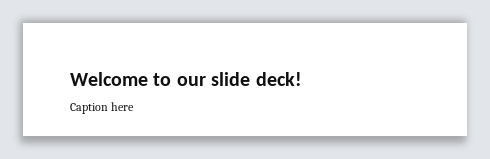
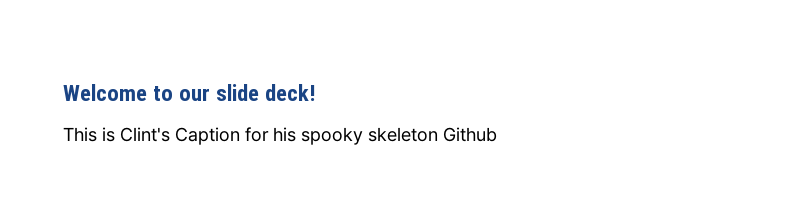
[70,102,135,114] Caption here -> [63,127,497,145] This is Clint's Caption for his spooky skeleton Github

